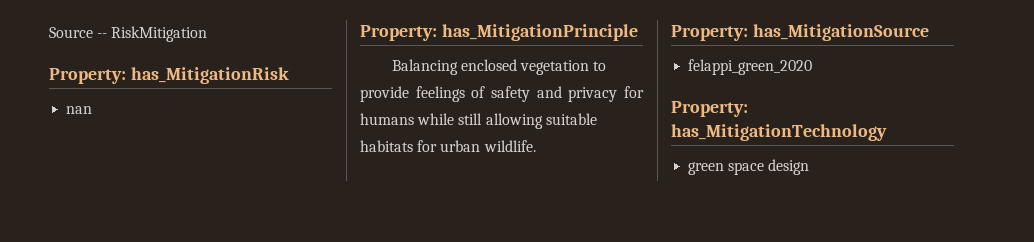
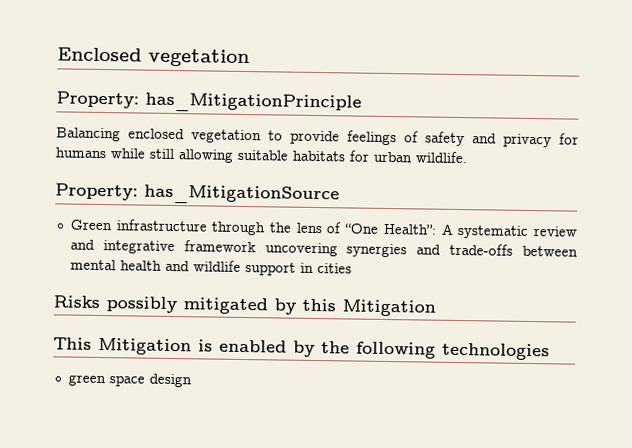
[49,26,208,42] [49,67,289,84] [66,106,93,114] Source -- RiskMitigation // Property: has_MitigationRisk // nan -> [57,47,250,68] Enclosed vegetation
[688,59,813,75] [671,101,748,117] [671,124,887,141] felappi_green_2020 // Property: has_MitigationTechnology -> [69,219,577,239] [69,239,578,258] [69,259,352,276] [53,295,436,317] [53,337,550,361] Green infrastructure through the lens of “One Health”: A systematic review and integrative framework uncovering synergies and trade-offs between mental health and wildlife support in cities // Risks possibly mitigated by this Mitigation // This Mitigation is enabled by the following technologies

